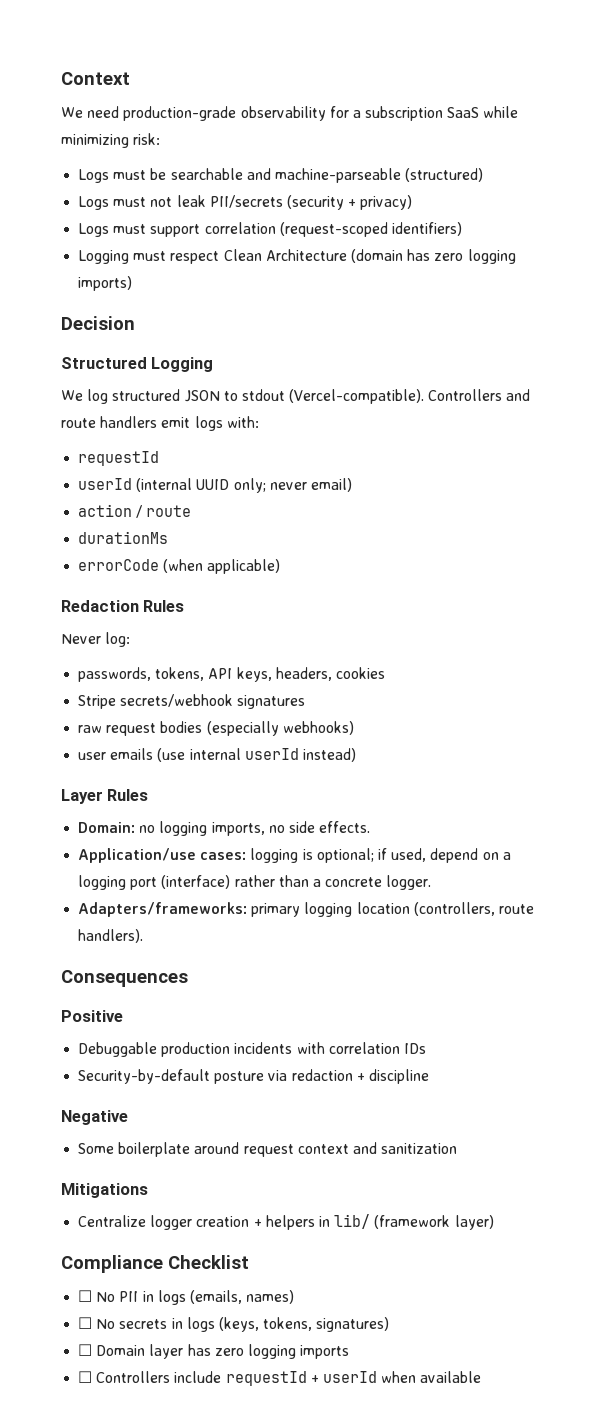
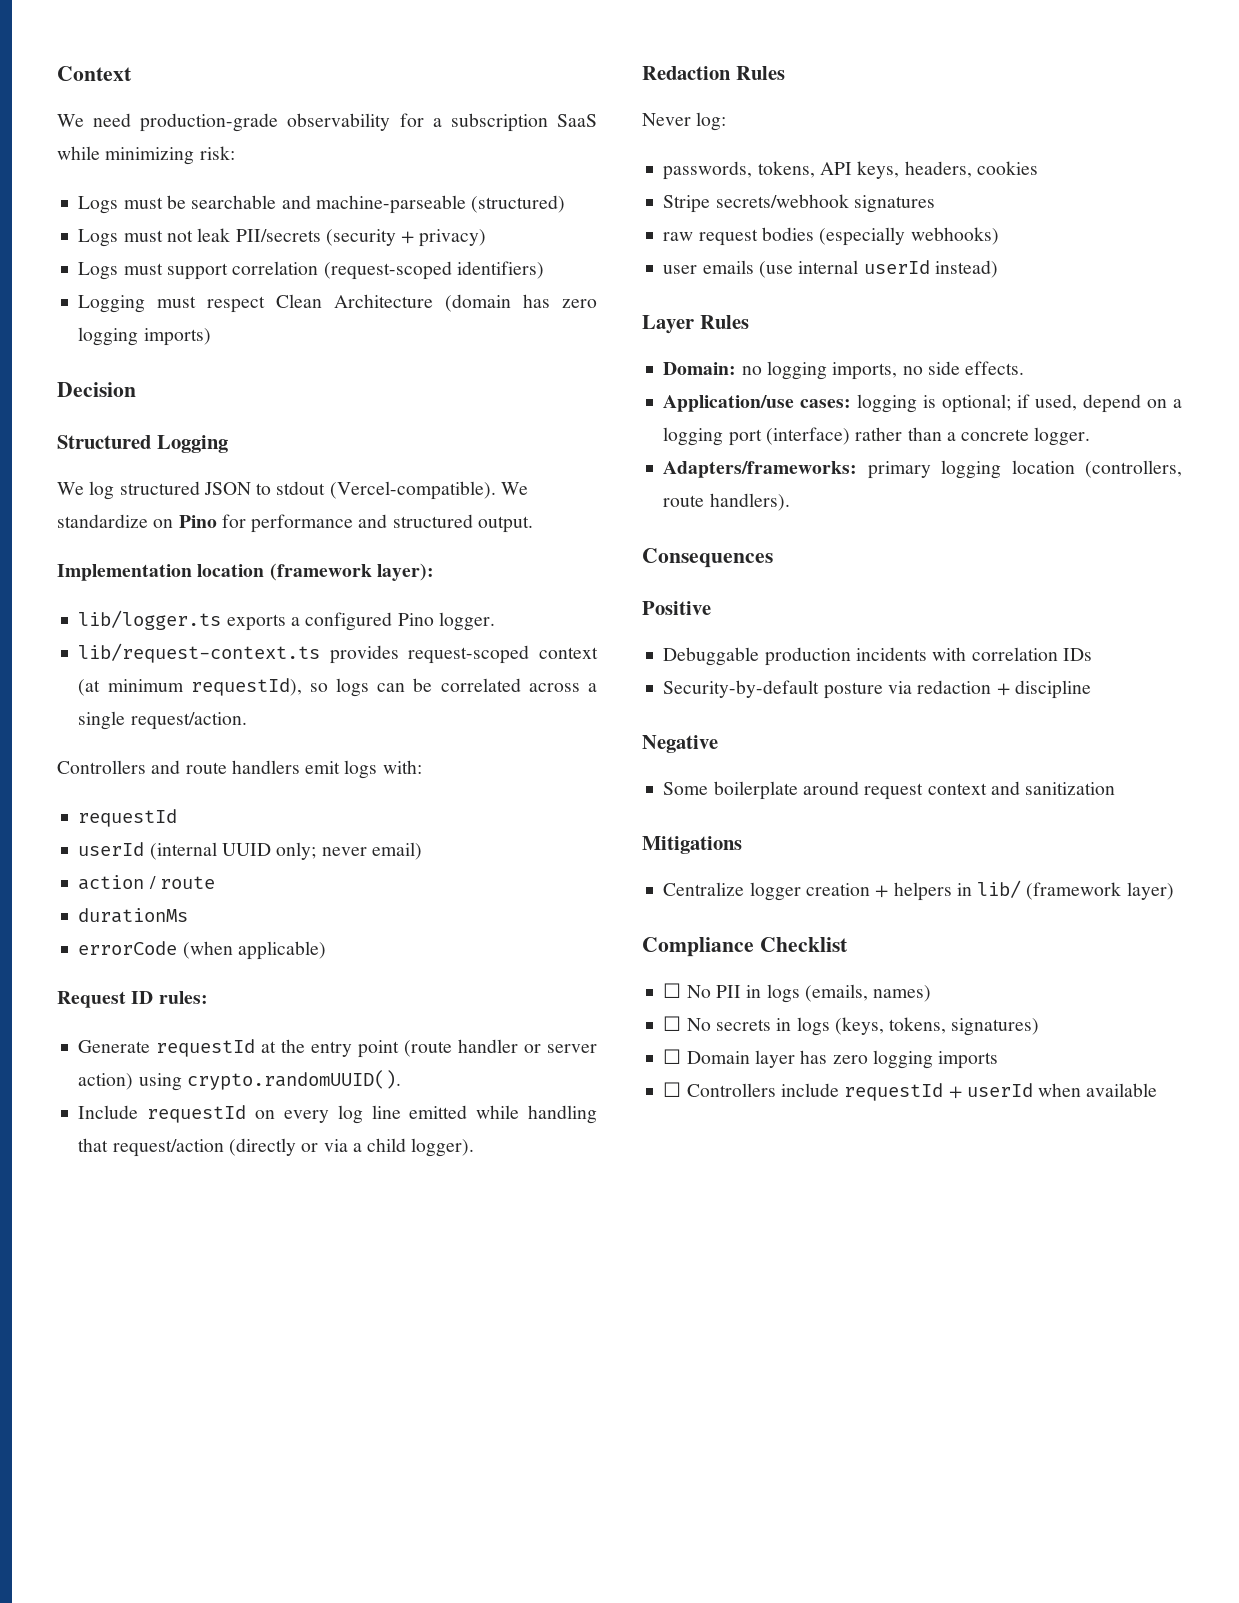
(425, 396) none -> [500,482,528,495] [57,514,533,533] [57,563,434,581] [78,610,495,631] [78,643,598,664] [78,678,597,697] [78,711,247,730] We standardize on Pino for performance and structured output. // Implementation location (framework layer): // lib/logger.ts exports a configured Pino logger. // lib/request-context.ts provides request-scoped context (at minimum requestId), so logs can be correlated across a single request/action. //
(281, 566) none -> [57,991,208,1008] [78,1039,597,1058] [78,1070,401,1091] [78,1105,598,1124] [78,1138,475,1157] // Request ID rules: // Generate requestId at the entry point (route handler or server action) using crypto.randomUUID(). // Include requestId on every log line emitted while handling that request/action (directly or via a child logger).

